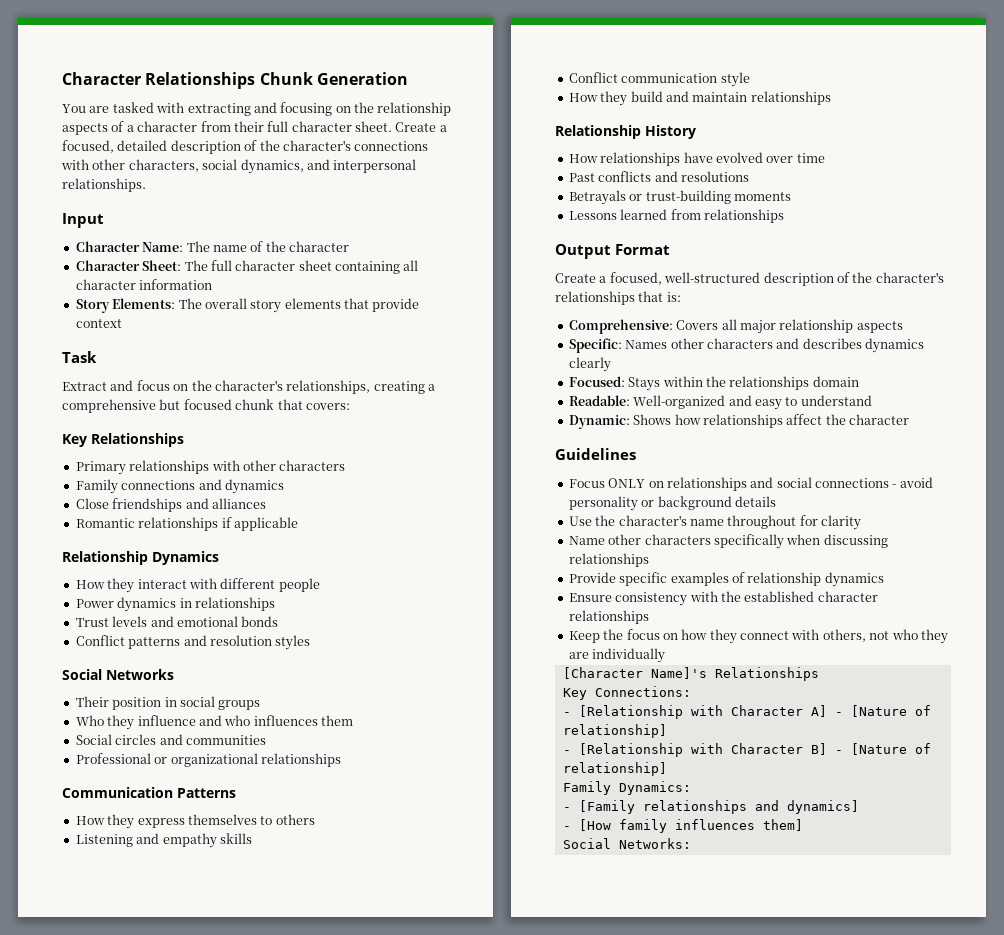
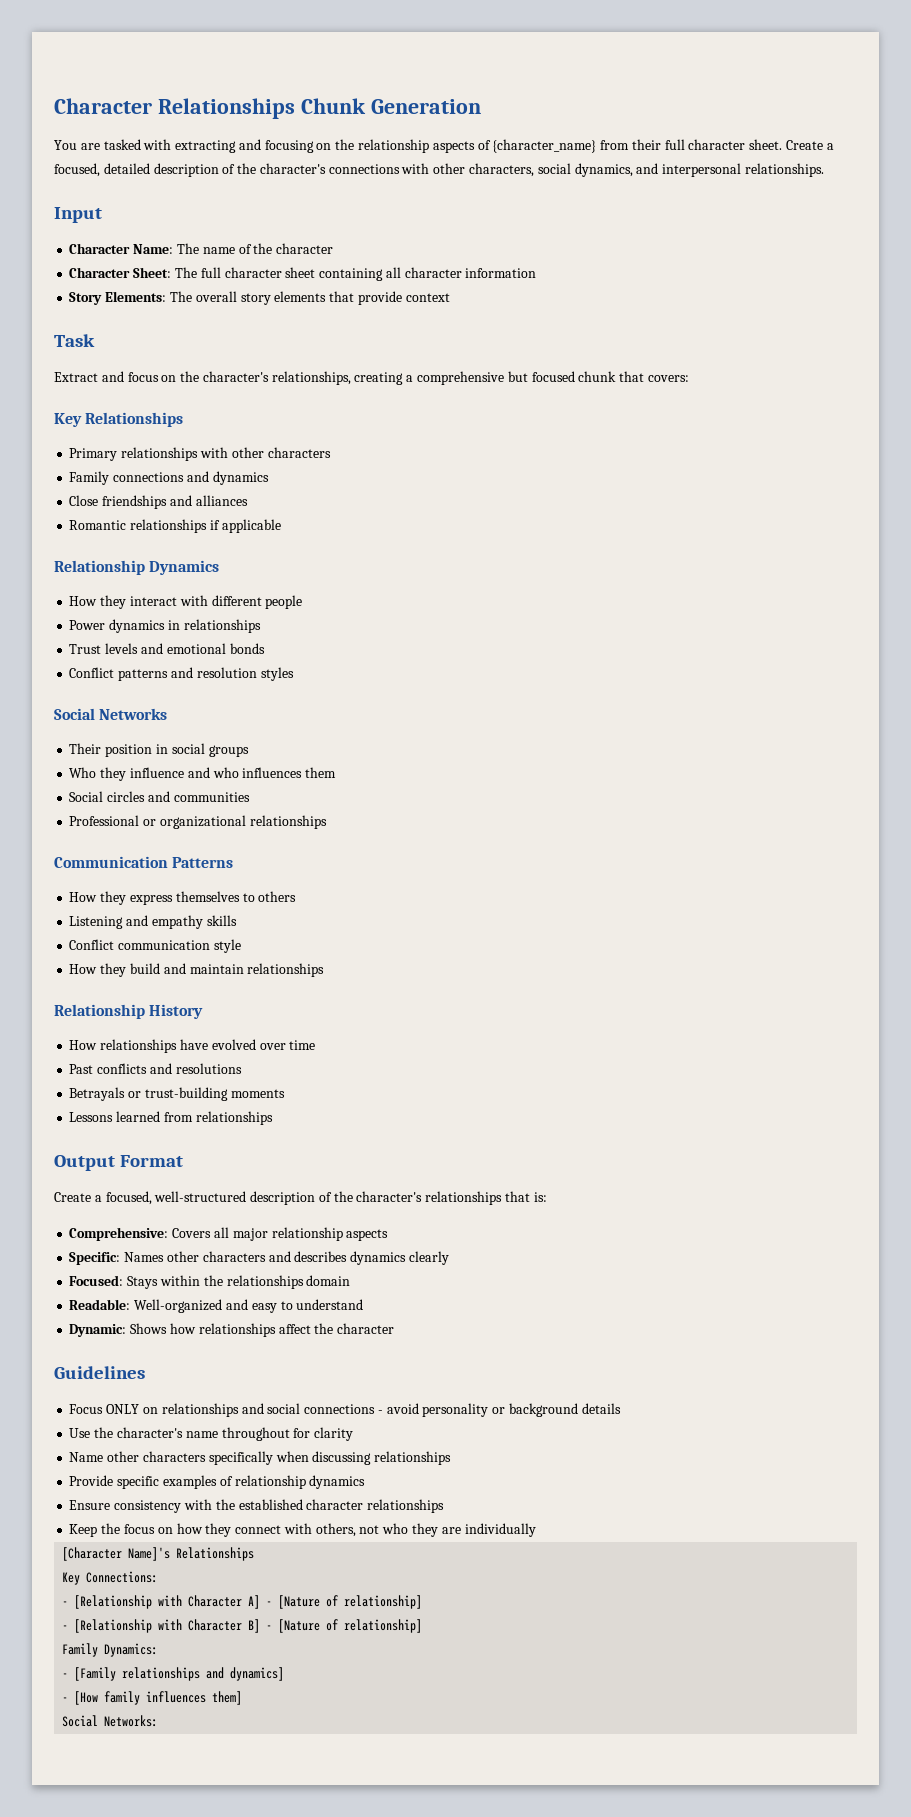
[126,121,198,132] a character -> [492,139,597,153] {character_name}

